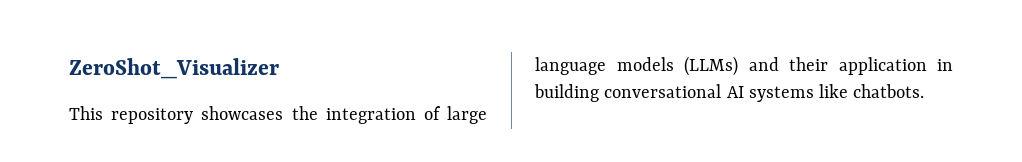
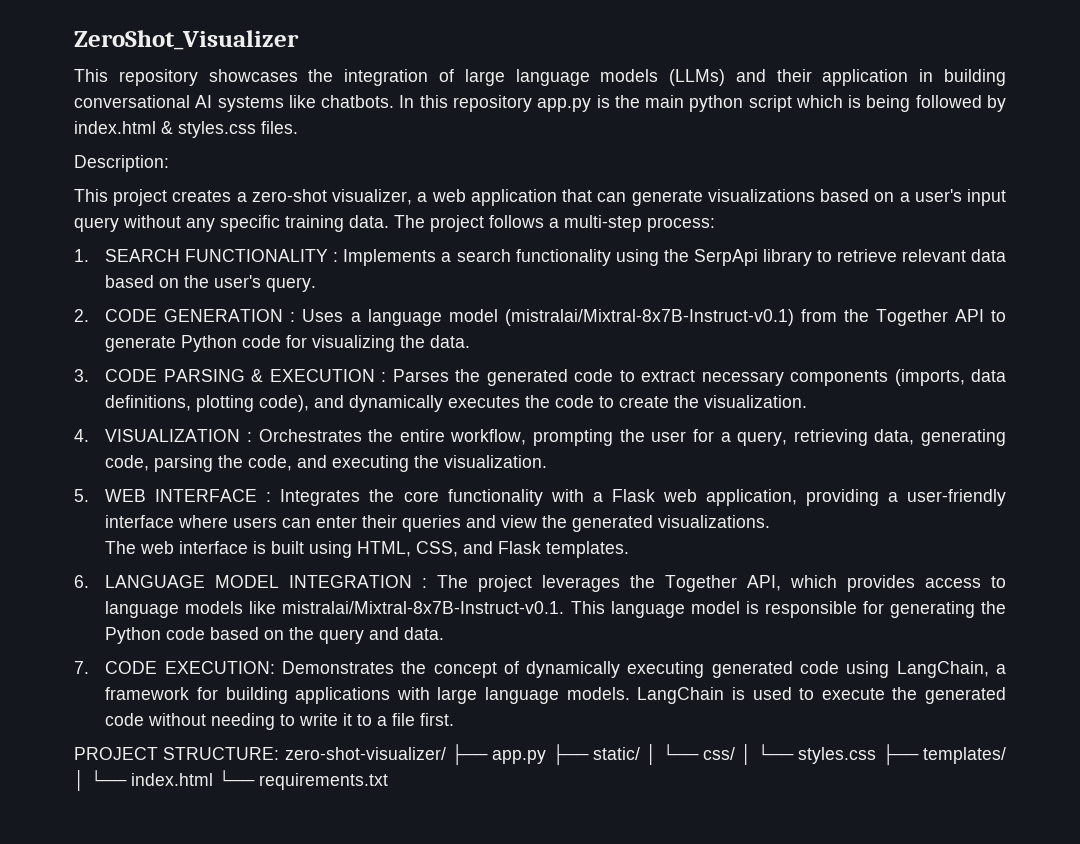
(925, 91) none -> [399,95,1007,112] [74,121,298,138] [74,155,169,172] [74,189,1007,206] [74,215,715,232] [74,249,1006,266] [105,275,317,292] [74,309,1006,326] [105,335,471,352] [74,369,1006,386] [105,395,808,412] [74,429,1007,446] [105,455,548,472] [74,489,1006,506] [105,515,771,532] [105,541,630,558] [74,575,1007,592] [105,601,1007,618] [105,627,445,644] [74,661,1006,678] [105,687,1007,704] [105,713,455,730] [74,744,1007,766] [74,770,388,791] In this repository app.py is the main python script which is being followed by index.html & styles.css files. // Description: // This project creates a zero-shot visualizer, a web application that can generate visualizations based on a user's input query without any specific training data. The project follows a multi-step process: // 1. SEARCH FUNCTIONALITY : Implements a search functionality using the SerpApi library to retrieve relevant data based on the user's query. // 2. CODE GENERATION : Uses a language model (mistralai/Mixtral-8x7B-Instruct-v0.1) from the Together API to generate Python code for visualizing the data. // 3. CODE PARSING & EXECUTION : Parses the generated code to extract necessary components (imports, data definitions, plotting code), and dynamically executes the code to create the visualization. // 4. VISUALIZATION : Orchestrates the entire workflow, prompting the user for a query, retrieving data, generating code, parsing the code, and executing the visualization. // 5. WEB INTERFACE : Integrates the core functionality with a Flask web application, providing a user-friendly interface where users can enter their queries and view the generated visualizations. // The web interface is built using HTML, CSS, and Flask templates. // 6. LANGUAGE MODEL INTEGRATION : The project leverages the Together API, which provides access to language models like mistralai/Mixtral-8x7B-Instruct-v0.1. This language model is responsible for generating the Python code based on the query and data. // 7. CODE EXECUTION: Demonstrates the concept of dynamically executing generated code using LangChain, a framework for building applications with large language models. LangChain is used to execute the generated code without needing to write it to a file first. // PROJECT STRUCTURE: zero-shot-visualizer/ ├── app.py ├── static/ │ └── css/ │ └── styles.css ├── templates/ │ └── index.html └── requirements.txt

